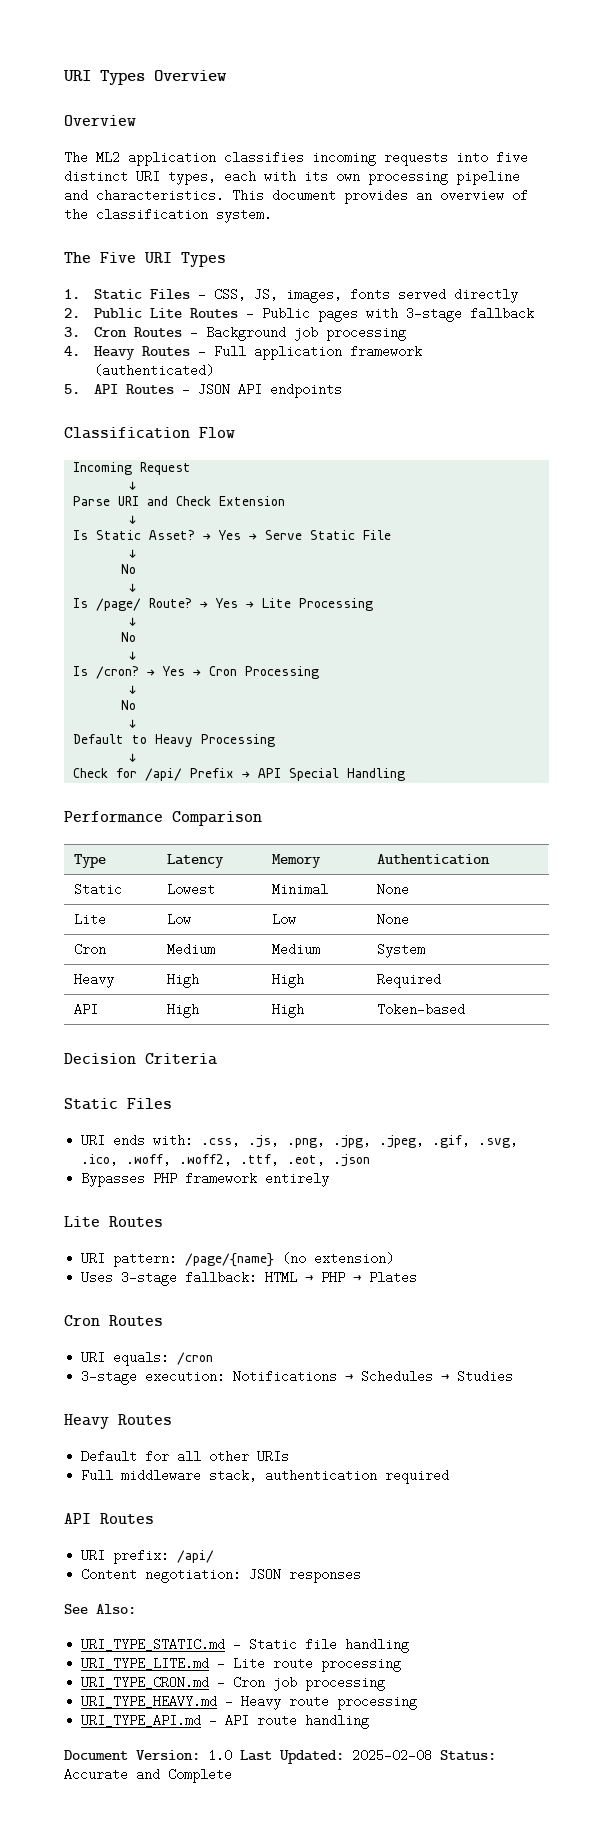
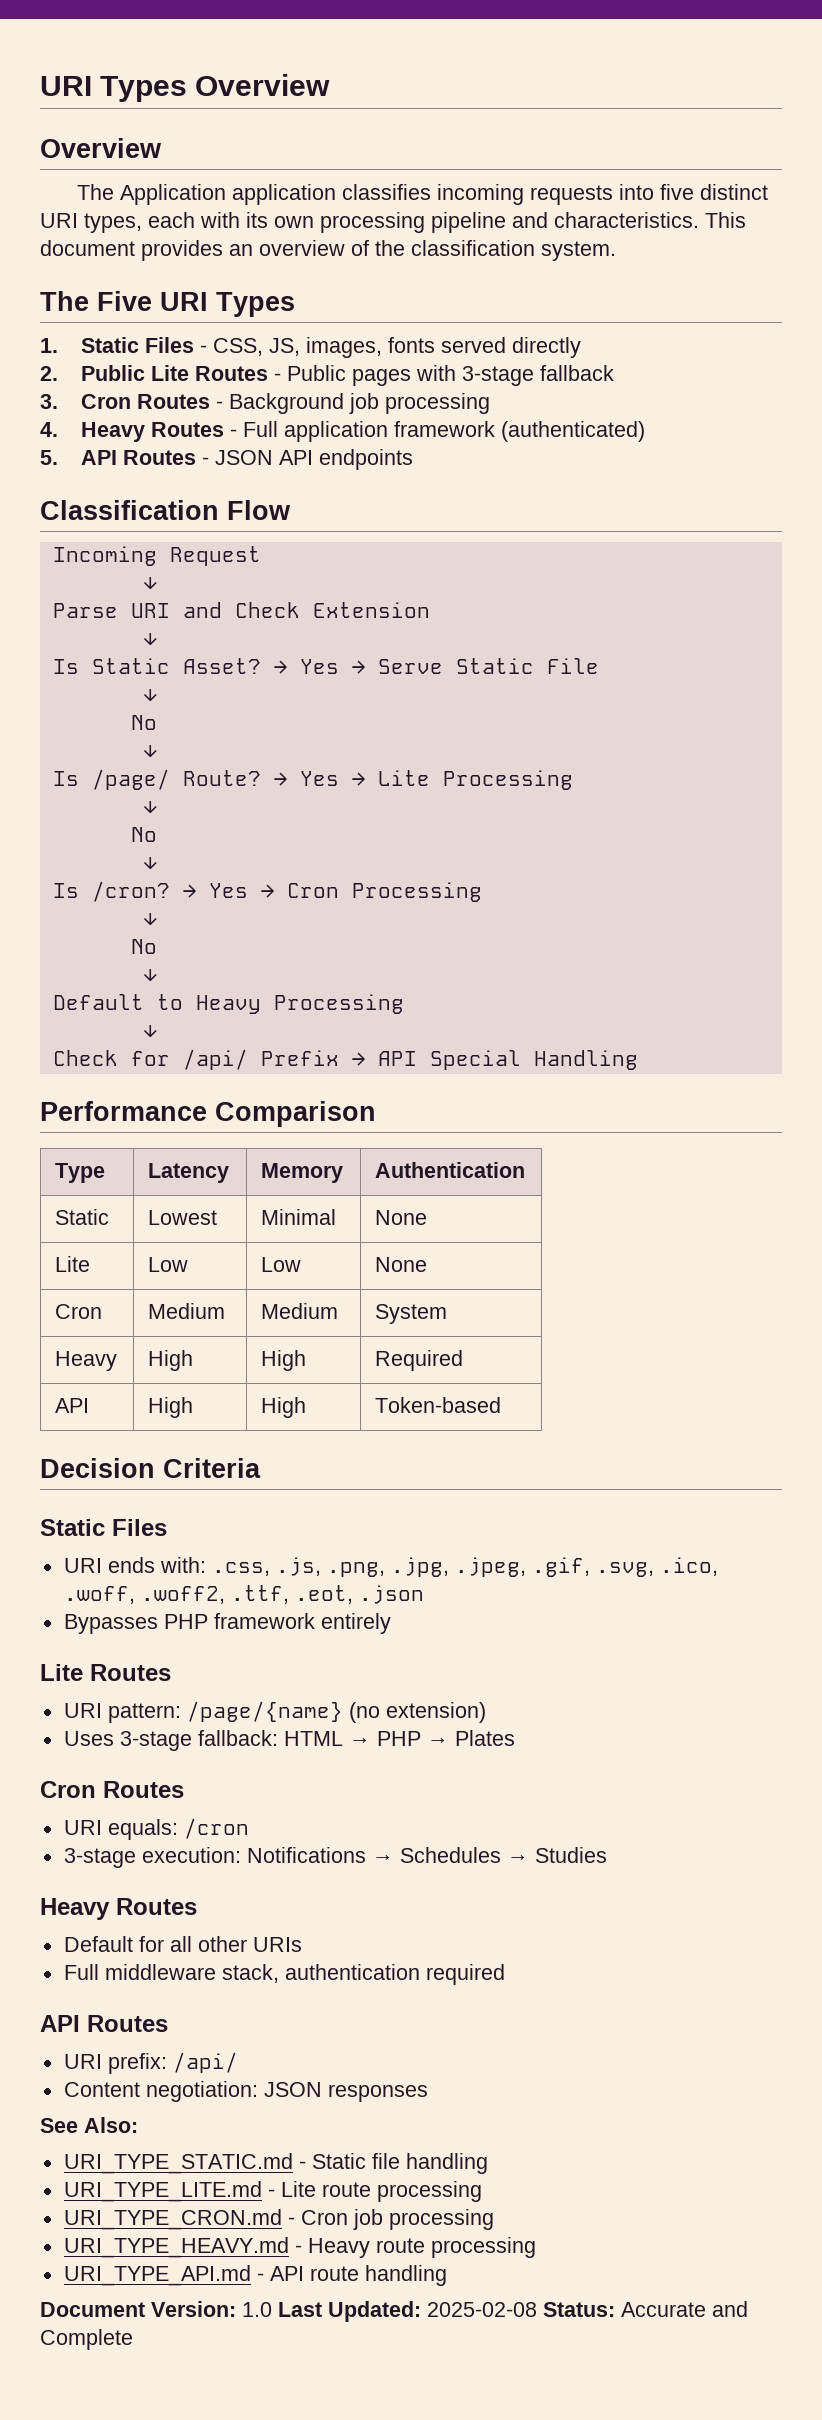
[96,151,120,164] ML2 -> [119,184,226,205] Application

